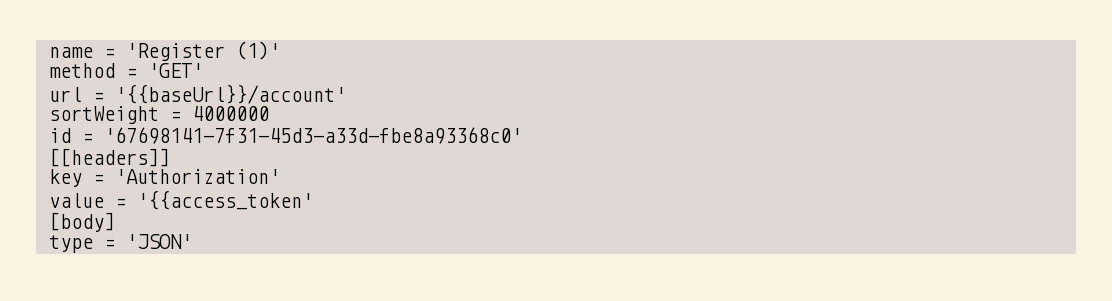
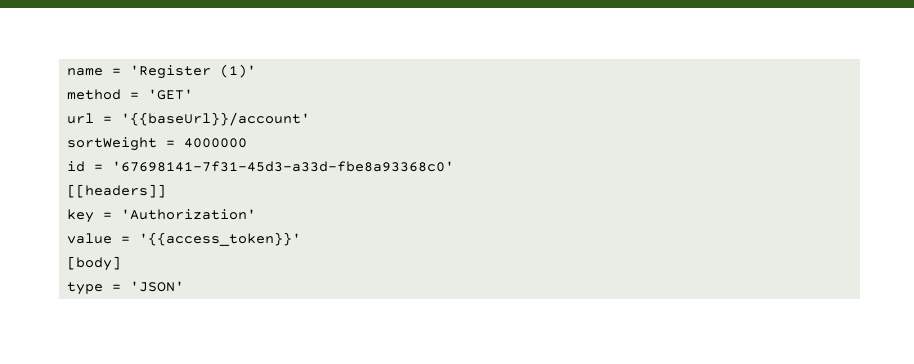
[137,190,314,210] '{{access_token' -> [139,232,302,246] '{{access_token}}'

